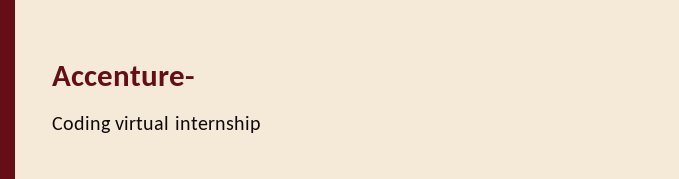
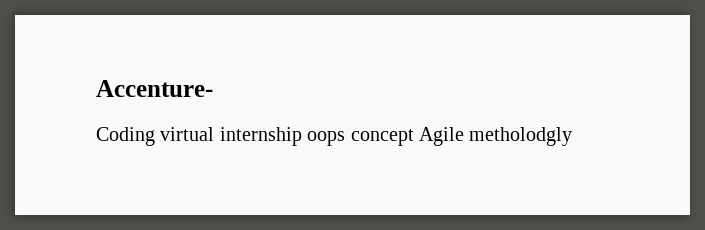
(261, 124) none -> [307,127,573,146] oops concept Agile metholodgly

